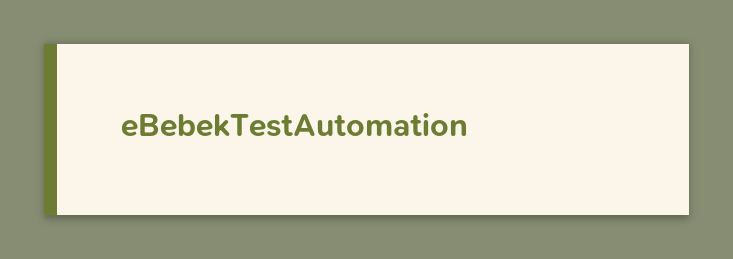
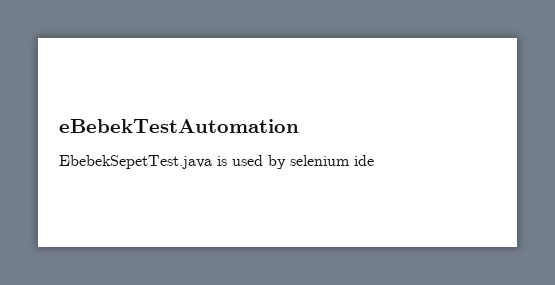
(468, 125) none -> [59,155,374,169] // EbebekSepetTest.java is used by selenium ide

